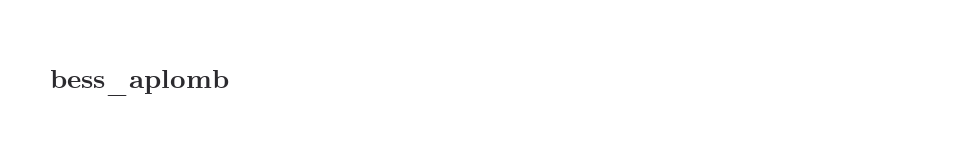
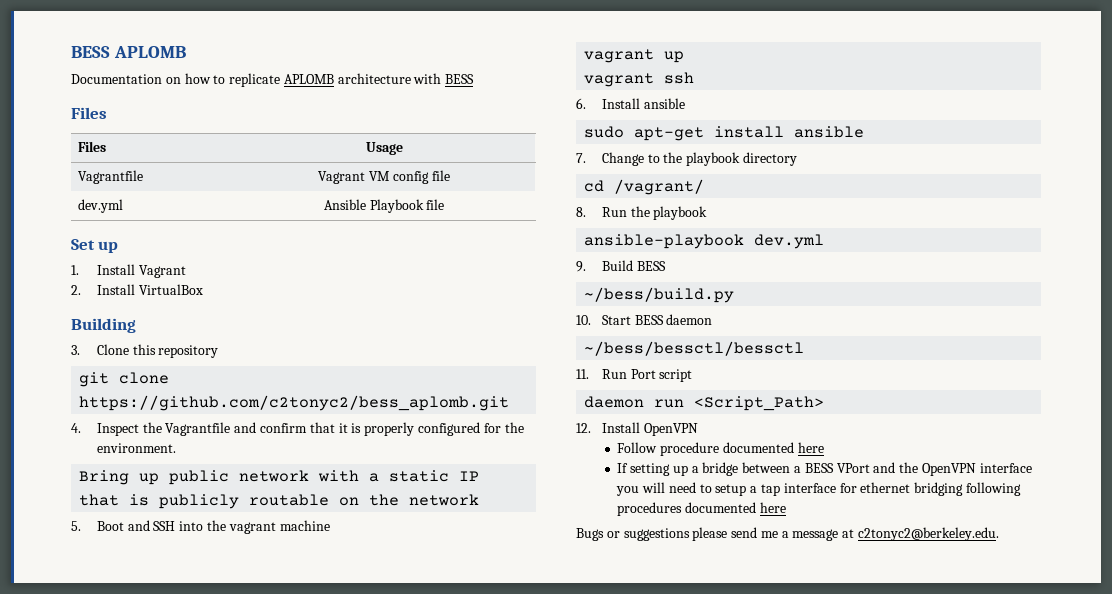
[50,70,229,96] bess_aplomb -> [71,46,186,58] [71,73,475,87] [71,107,107,119] [78,141,107,152] [365,142,403,155] [78,170,144,184] [318,170,450,184] [78,199,124,213] [323,199,445,213] [71,239,119,253] [71,264,186,278] [71,284,203,295] [71,318,136,333] [71,344,219,358] [79,372,170,387] [79,395,510,411] [71,422,524,436] [96,443,176,453] [79,470,480,485] [79,494,480,509] [71,520,330,534] [584,49,685,63] [584,72,695,87] [576,98,685,109] [584,126,865,141] [576,152,798,166] [584,179,705,195] [576,206,708,220] [584,234,825,249] [576,260,666,272] [584,287,735,303] [576,314,713,325] [584,341,805,356] [576,369,693,382] [584,396,825,411] [576,422,698,436] [617,442,824,456] [617,462,1032,476] [616,482,1021,496] [617,502,786,516] [576,527,1000,541] BESS APLOMB // Documentation on how to replicate APLOMB architecture with BESS // Files // Files | Usage // Vagrantfile | Vagrant VM config file // dev.yml | Ansible Playbook file // Set up // 1. Install Vagrant // 2. Install VirtualBox // Building // 3. Clone this repository // git clone https://github.com/c2tonyc2/bess_aplomb.git // 4. Inspect the Vagrantfile and confirm that it is properly configured for the environment. // Bring up public network with a static IP that is publicly routable on the network // 5. Boot and SSH into the vagrant machine // vagrant up // vagrant ssh // 6. Install ansible // sudo apt-get install ansible // 7. Change to the playbook directory // cd /vagrant/ // 8. Run the playbook // ansible-playbook dev.yml // 9. Build BESS // ~/bess/build.py // 10. Start BESS daemon // ~/bess/bessctl/bessctl // 11. Run Port script // daemon run <Script_Path> // 12. Install OpenVPN // Follow procedure documented here // If setting up a bridge between a BESS VPort and the OpenVPN interface you will need to setup a tap interface for ethernet bridging following procedures documented here // Bugs or suggestions please send me a message at c2tonyc2@berkeley.edu.

